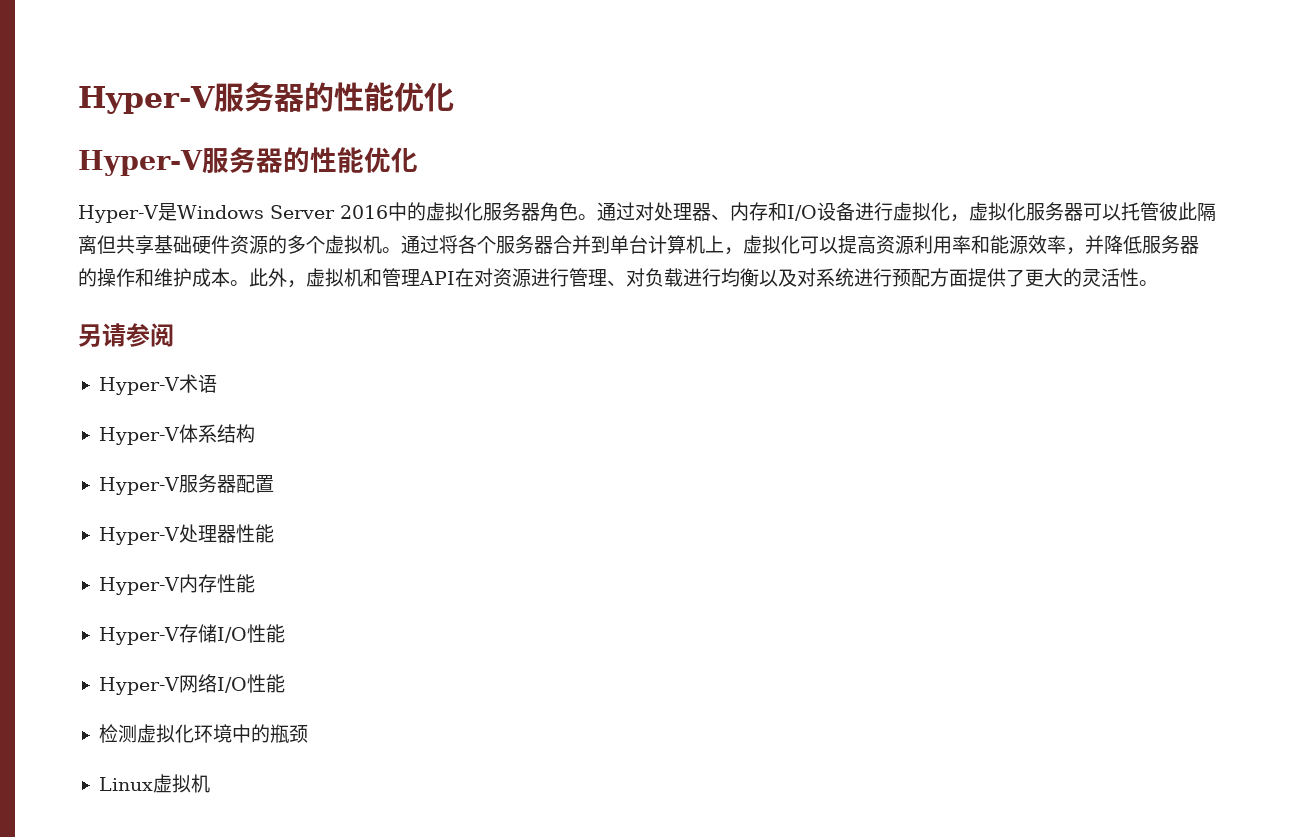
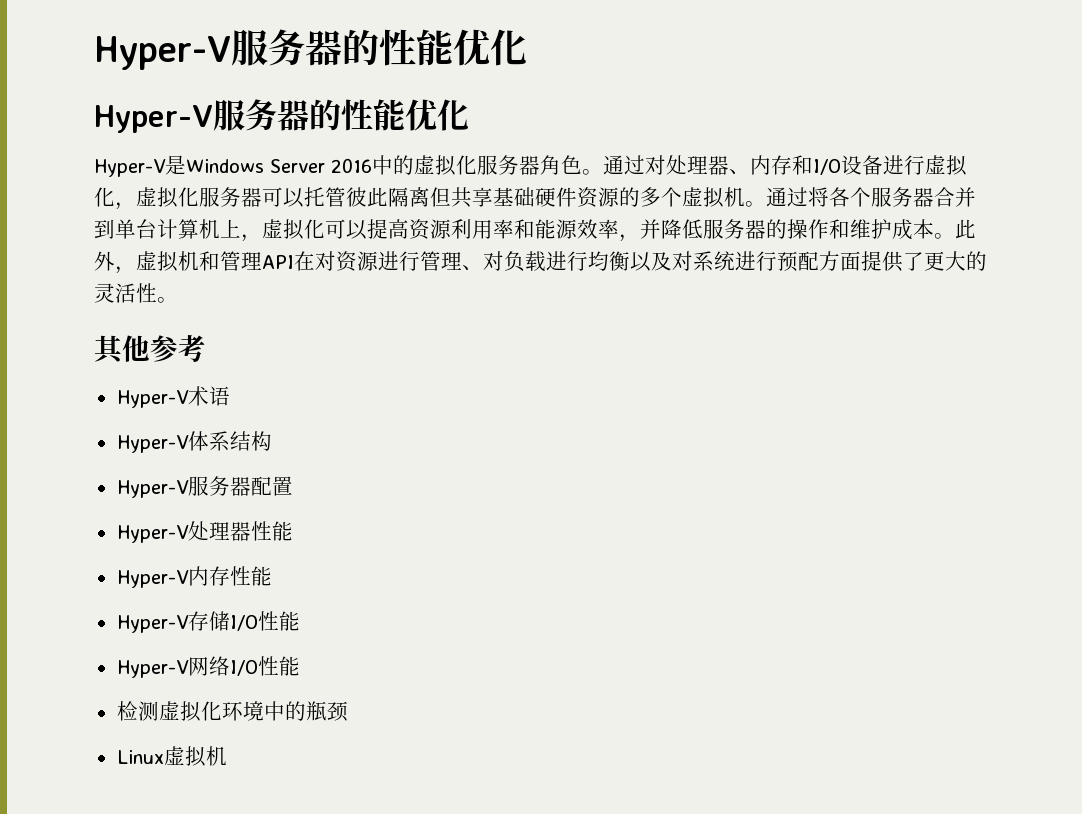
[78,323,174,347] 另请参阅 -> [94,335,206,364] 其他参考

